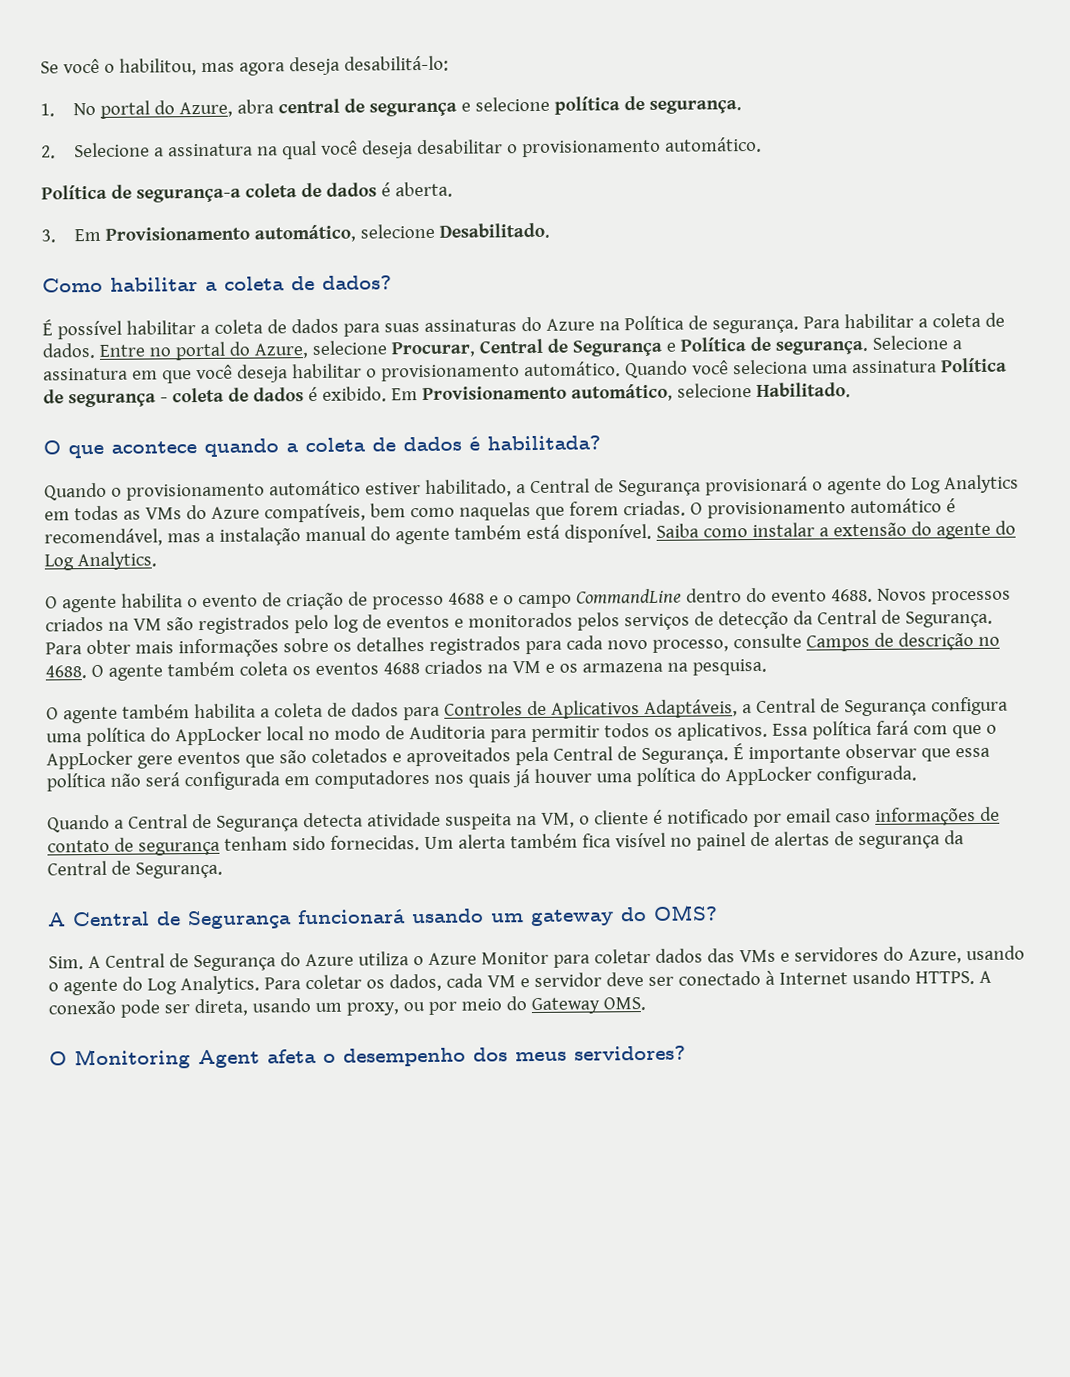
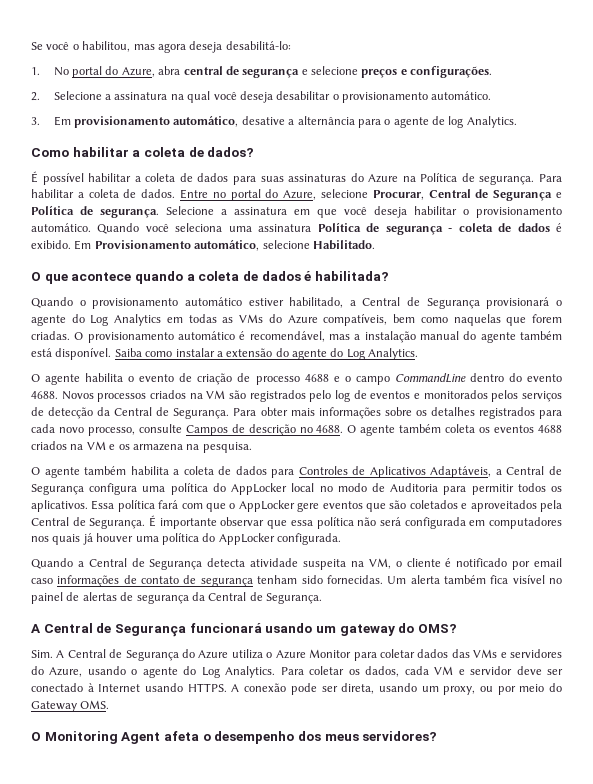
[554,95,743,115] política de segurança. -> [361,66,493,78] preços e configurações.
[41,181,453,203] [41,222,551,243] Política de segurança-a coleta de dados é aberta. // 3. Em Provisionamento automático, selecione Desabilitado. -> [31,116,517,128] 3. Em provisionamento automático, desative a alternância para o agente de log Analytics.

